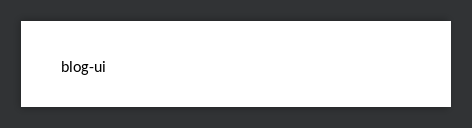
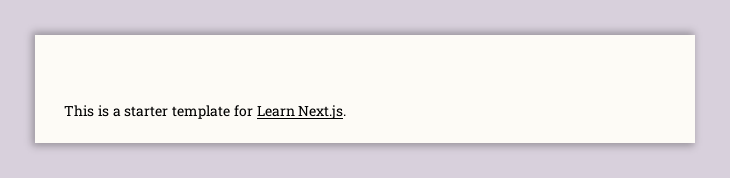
[61,61,106,75] blog-ui -> [64,105,347,119] This is a starter template for Learn Next.js.

